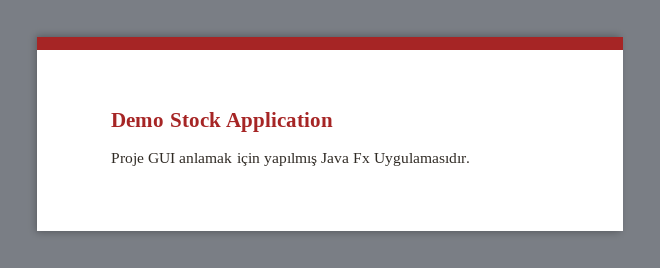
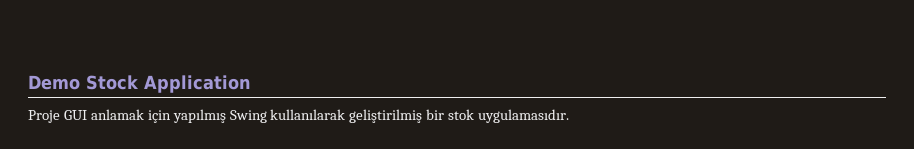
[320,153,471,166] Java Fx Uygulamasıdır. -> [229,109,570,123] Swing kullanılarak geliştirilmiş bir stok uygulamasıdır.

